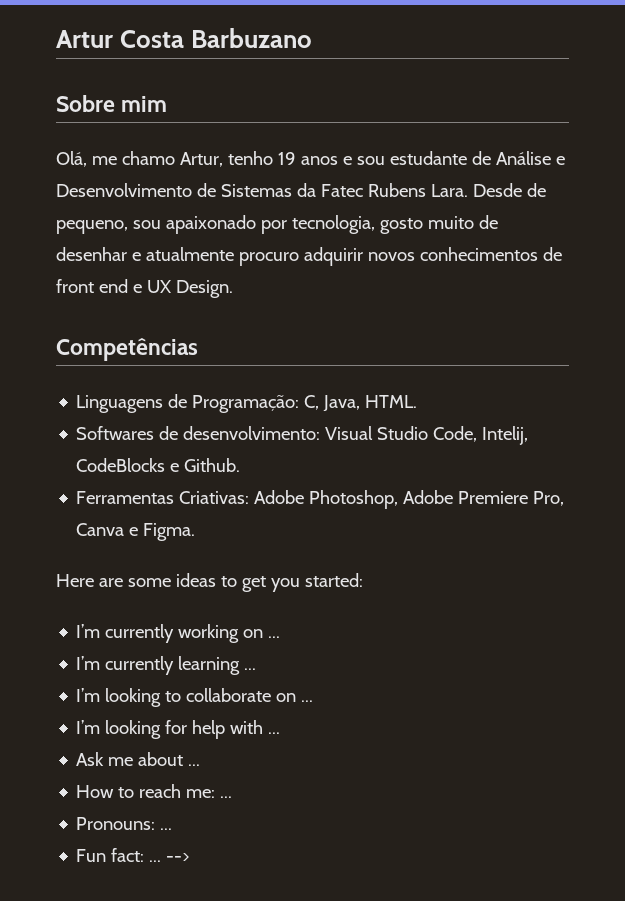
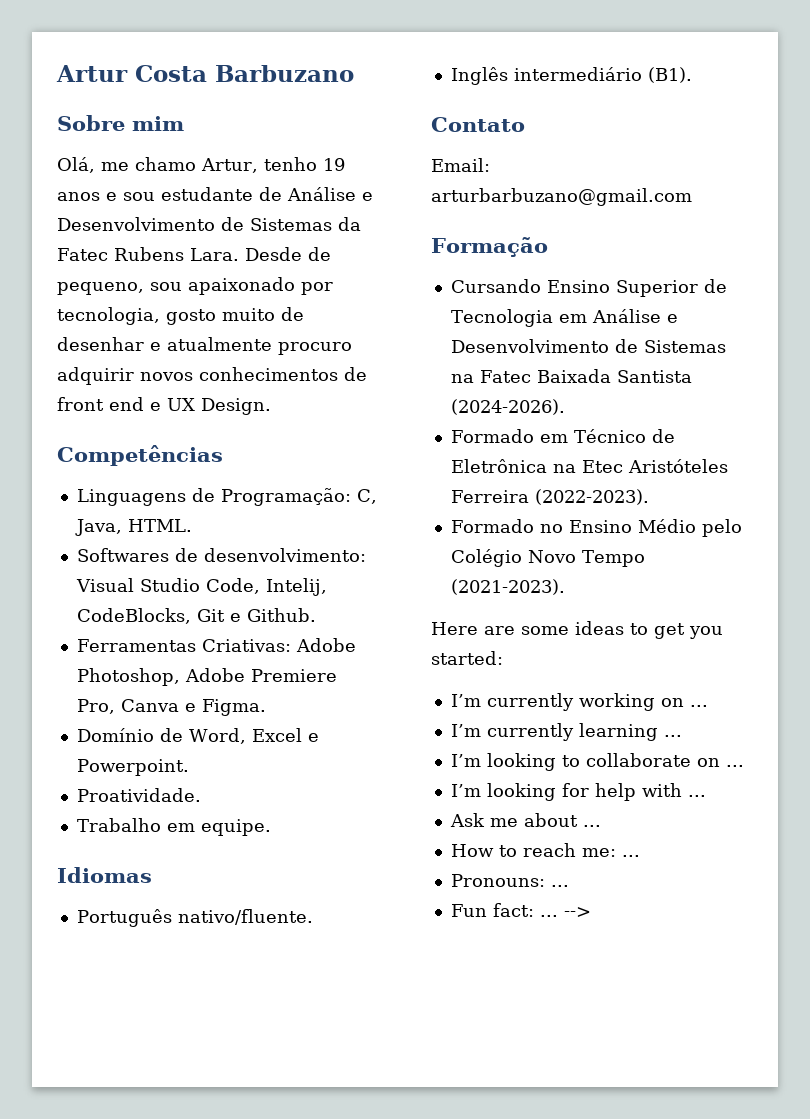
[76,458,166,472] CodeBlocks -> [76,608,225,624] CodeBlocks, Git
(196, 532) none -> [76,728,319,744] [76,759,189,776] [76,788,201,802] [76,818,271,836] [57,867,152,883] [76,909,313,927] [450,67,692,85] [431,117,525,132] [431,158,490,172] [431,188,692,206] [431,237,548,257] [450,279,727,297] [450,309,678,327] [450,339,726,353] [450,369,692,383] [450,399,565,415] [450,429,675,443] [450,459,728,473] [450,489,649,505] [450,519,742,537] [450,549,645,567] [450,579,565,595] // Domínio de Word, Excel e Powerpoint. // Proatividade. // Trabalho em equipe. // Idiomas // Português nativo/fluente. // Inglês intermediário (B1). // Contato // Email: arturbarbuzano@gmail.com // Formação // Cursando Ensino Superior de Tecnologia em Análise e Desenvolvimento de Sistemas na Fatec Baixada Santista (2024-2026). // Formado em Técnico de Eletrônica na Etec Aristóteles Ferreira (2022-2023). // Formado no Ensino Médio pelo Colégio Novo Tempo (2021-2023).

